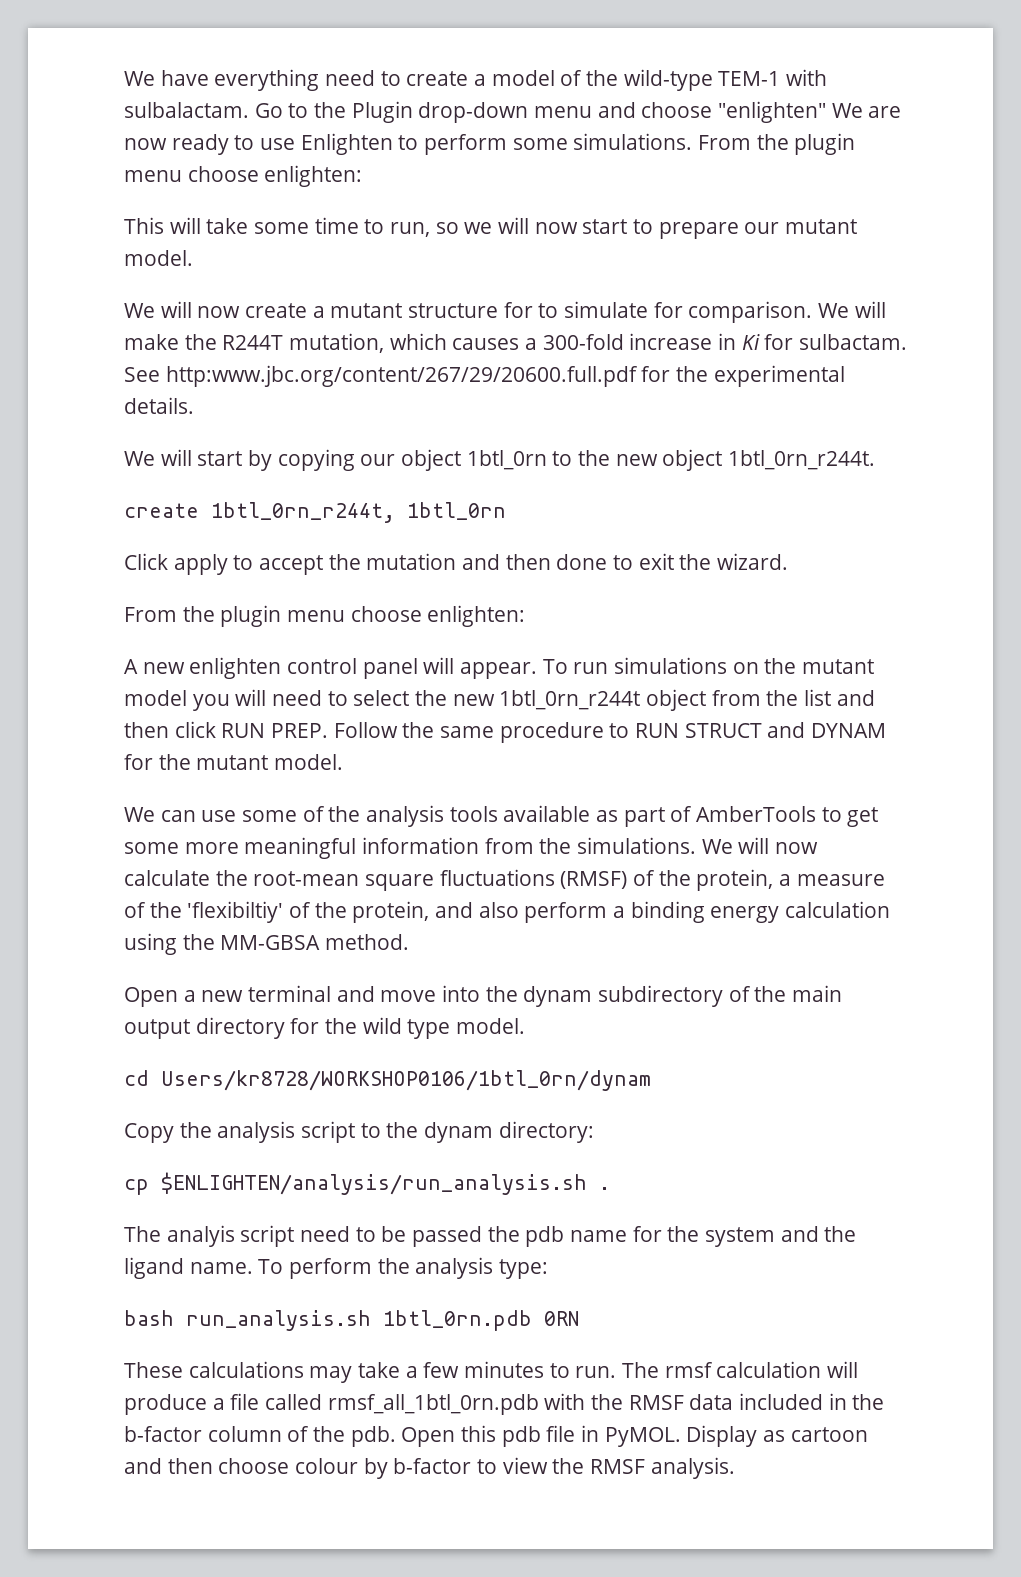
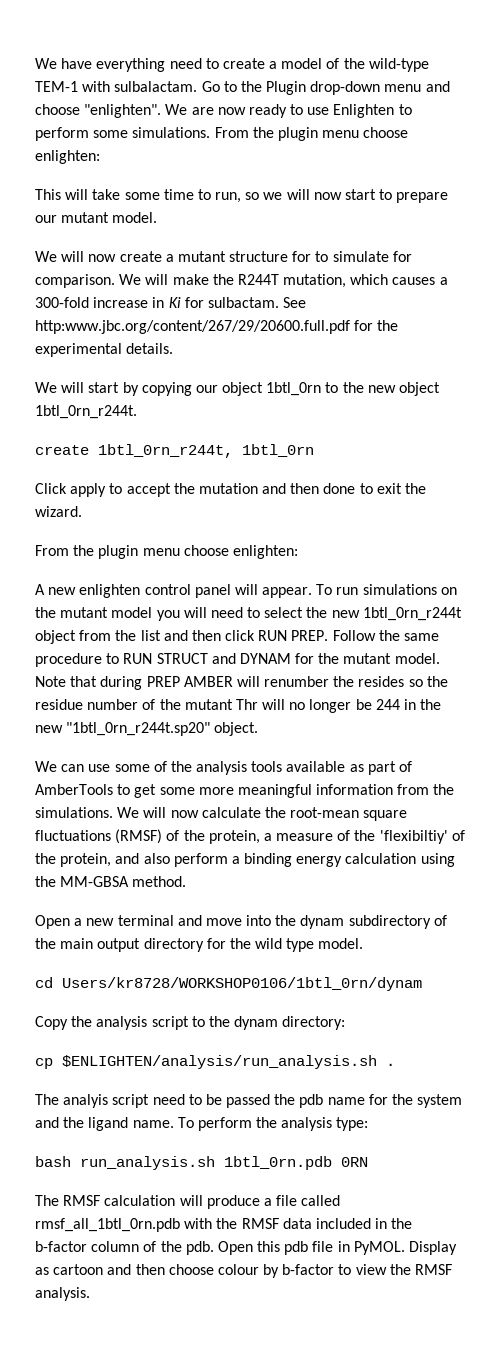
[718,101,827,123] "enlighten" -> [84,104,162,118] "enlighten".
(344, 762) none -> [35,676,448,690] [35,699,442,713] [35,722,259,736] Note that during PREP AMBER will renumber the resides so the residue number of the mutant Thr will no longer be 244 in the new "1btl_0rn_r244t.sp20" object.
[124,1361,713,1383] These calculations may take a few minutes to run. The rmsf -> [35,1195,101,1206] The RMSF

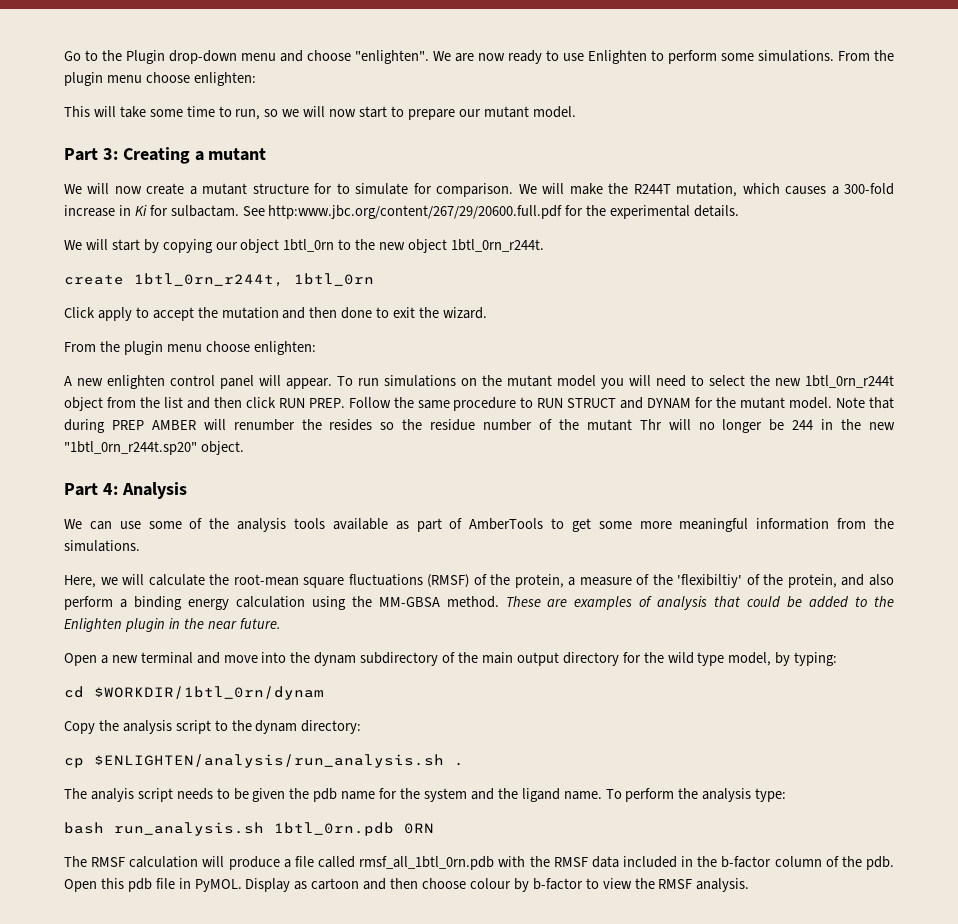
[35,58,429,72] [35,81,198,92] We have everything need to create a model of the wild-type TEM-1 with sulbalactam. -> (64, 56) none
(158, 217) none -> [64,147,267,164] // Part 3: Creating a mutant
(259, 729) none -> [64,482,187,499] // Part 4: Analysis
[117,807,199,818] We will now -> [64,574,145,588] // Here, we will
(187, 881) none -> [505,596,894,610] [64,618,281,632] These are examples of analysis that could be added to the Enlighten plugin in the near future.
[318,938,364,949] model. -> [728,652,838,666] model, by typing:
[62,977,422,991] Users/kr8728/WORKSHOP0106/1btl_0rn/dynam -> [94,686,324,700] $WORKDIR/1btl_0rn/dynam
[152,1094,185,1105] need -> [176,788,213,800] needs
[226,1094,271,1108] passed -> [252,788,286,802] given

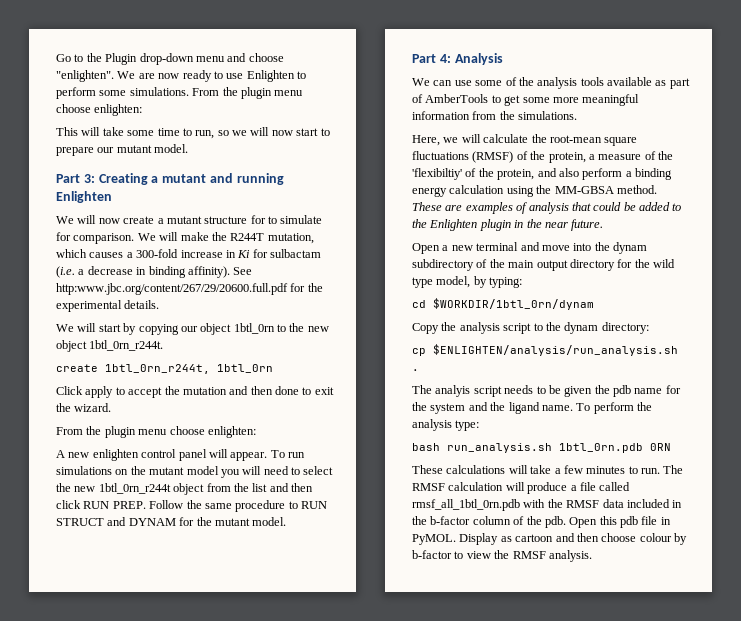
(267, 154) none -> [209,173,284,185] [56,191,112,203] and running Enlighten
[170,205,239,217] sulbactam. -> [270,249,321,258] [56,266,230,278] sulbactam (i.e. a decrease in binding affinity).
[836,397,894,409] [64,419,895,433] [64,441,244,455] Note that during PREP AMBER will renumber the resides so the residue number of the mutant Thr will no longer be 244 in the new "1btl_0rn_r244t.sp20" object. -> (287, 521) none
(434, 828) none -> [412,465,660,474] These calculations will take a few minutes to run.

